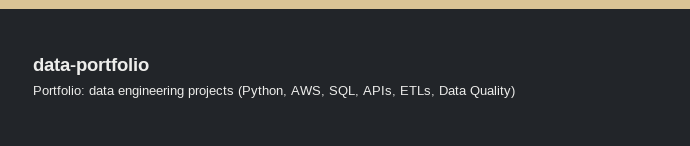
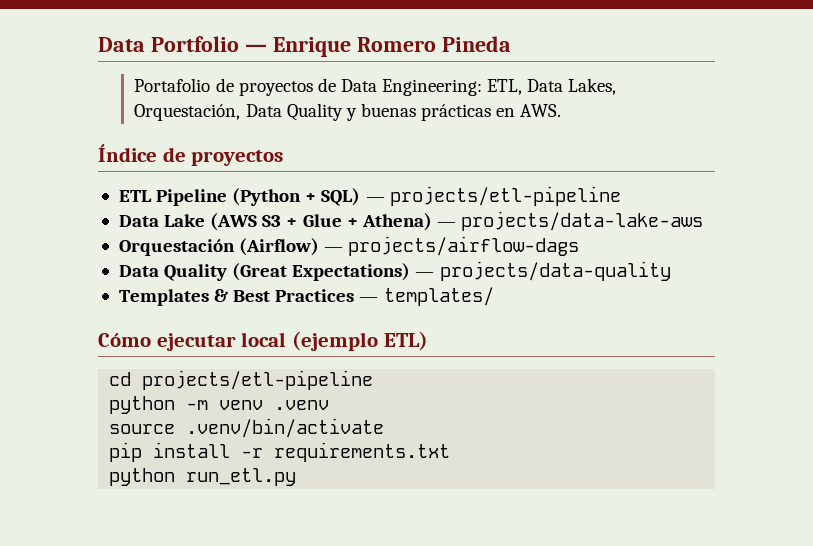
[33,58,149,75] [33,86,515,98] data-portfolio // Portfolio: data engineering projects (Python, AWS, SQL, APIs, ETLs, Data Quality) -> [98,36,511,57] [134,78,617,96] [134,103,562,121] [98,144,284,166] [118,186,621,206] [118,211,704,231] [118,236,580,256] [118,261,671,281] [118,287,494,306] [98,331,428,351] [109,370,374,390] [109,396,330,414] [109,418,385,438] [109,442,451,462] [109,468,297,486] Data Portfolio — Enrique Romero Pineda // Portafolio de proyectos de Data Engineering: ETL, Data Lakes, Orquestación, Data Quality y buenas prácticas en AWS. // Índice de proyectos // ETL Pipeline (Python + SQL) — projects/etl-pipeline // Data Lake (AWS S3 + Glue + Athena) — projects/data-lake-aws // Orquestación (Airflow) — projects/airflow-dags // Data Quality (Great Expectations) — projects/data-quality // Templates & Best Practices — templates/ // Cómo ejecutar local (ejemplo ETL) // cd projects/etl-pipeline // python -m venv .venv // source .venv/bin/activate // pip install -r requirements.txt // python run_etl.py

